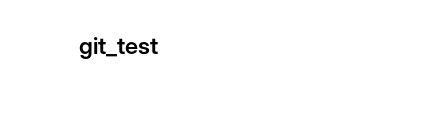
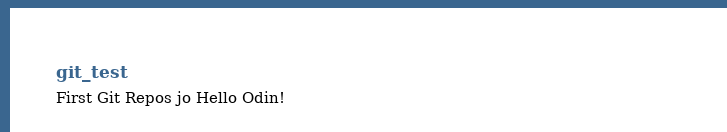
(158, 48) none -> [56,91,285,106] // First Git Repos jo Hello Odin!

